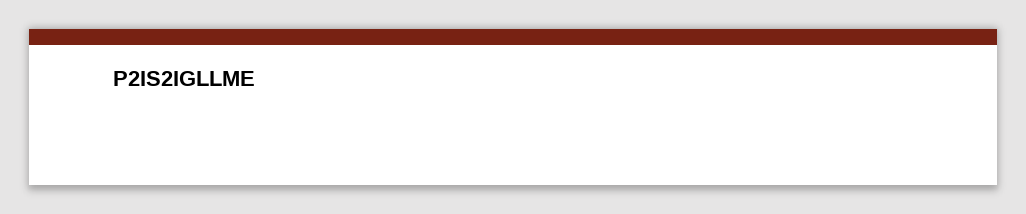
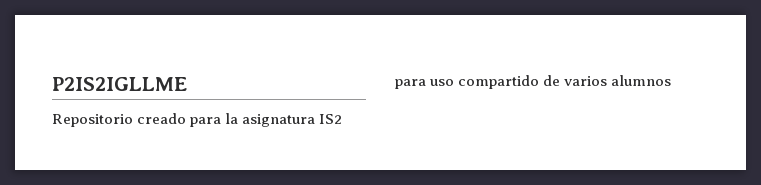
(255, 78) none -> [52,113,343,127] [395,75,672,89] // Repositorio creado para la asignatura IS2 para uso compartido de varios alumnos

